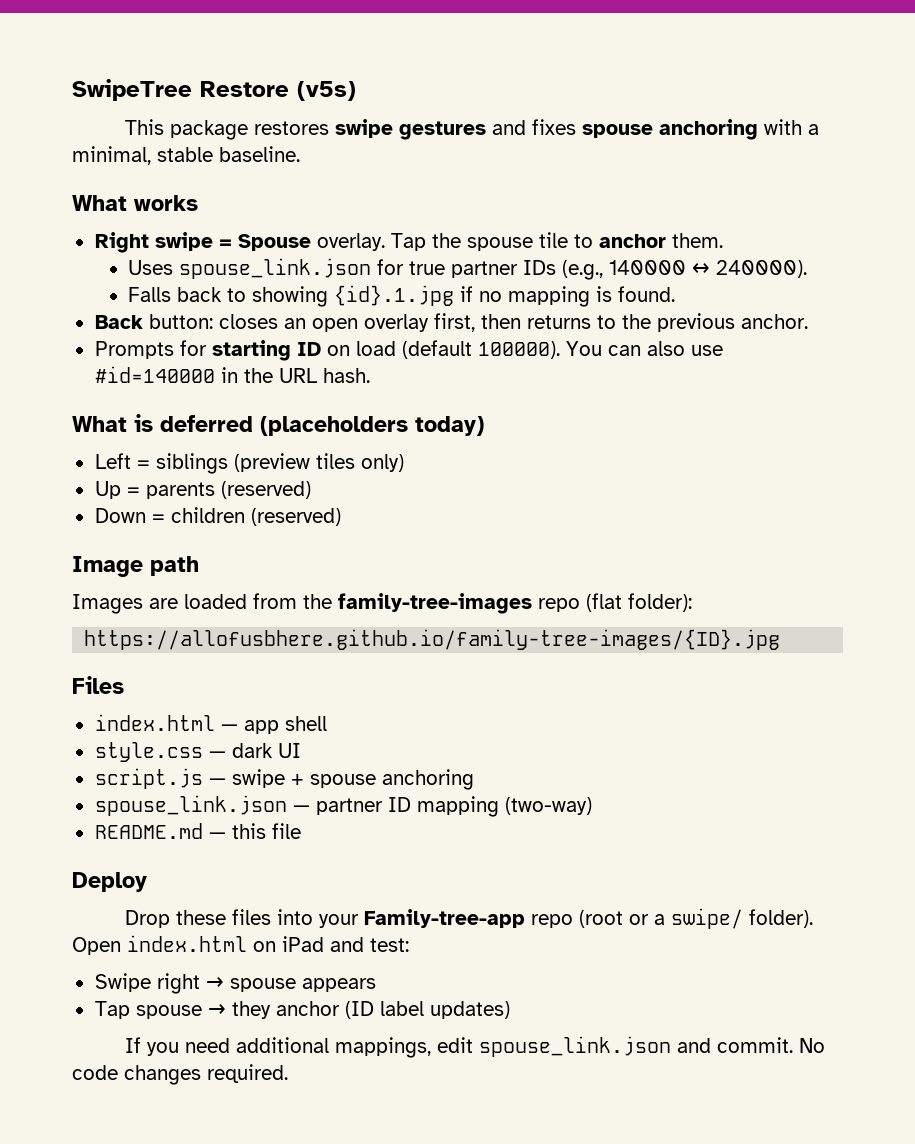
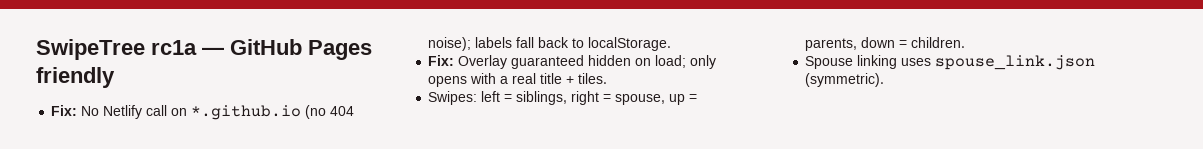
[200,81,356,101] [124,119,819,140] [72,146,300,165] [72,195,198,211] [94,232,723,253] [128,258,808,280] [128,285,676,307] [94,313,808,332] [94,340,723,361] [94,366,370,383] [72,414,484,436] [94,453,404,474] [94,481,311,499] [94,507,341,526] [72,556,199,577] [72,593,692,614] [84,629,781,650] [72,676,124,694] [94,714,327,734] [94,742,301,762] [94,768,474,790] [94,795,592,817] [94,823,301,839] [72,872,147,892] [124,908,813,929] [72,935,409,955] [94,973,376,994] [94,1001,510,1019] [124,1036,825,1058] [72,1064,288,1085] Restore (v5s) // This package restores swipe gestures and fixes spouse anchoring with a minimal, stable baseline. // What works // Right swipe = Spouse overlay. Tap the spouse tile to anchor them. // Uses spouse_link.json for true partner IDs (e.g., 140000 ↔ 240000). // Falls back to showing {id}.1.jpg if no mapping is found. // Back button: closes an open overlay first, then returns to the previous anchor. // Prompts for starting ID on load (default 100000). You can also use #id=140000 in the URL hash. // What is deferred (placeholders today) // Left = siblings (preview tiles only) // Up = parents (reserved) // Down = children (reserved) // Image path // Images are loaded from the family-tree-images repo (flat folder): // https://allofusbhere.github.io/family-tree-images/{ID}.jpg // Files // index.html — app shell // style.css — dark UI // script.js — swipe + spouse anchoring // spouse_link.json — partner ID mapping (two-way) // README.md — this file // Deploy // Drop these files into your Family-tree-app repo (root or a swipe/ folder). Open index.html on iPad and test: // Swipe right → spouse appears // Tap spouse → they anchor (ID label updates) // If you need additional mappings, edit spouse_link.json and commit. No code changes required. -> [151,39,372,60] [36,67,115,88] [51,105,355,120] [428,37,672,51] [428,55,717,69] [428,73,608,87] [428,91,698,105] [805,37,966,51] [805,55,1096,70] [805,73,885,87] rc1a — GitHub Pages friendly // Fix: No Netlify call on *.github.io (no 404 noise); labels fall back to localStorage. // Fix: Overlay guaranteed hidden on load; only opens with a real title + tiles. // Swipes: left = siblings, right = spouse, up = parents, down = children. // Spouse linking uses spouse_link.json (symmetric).

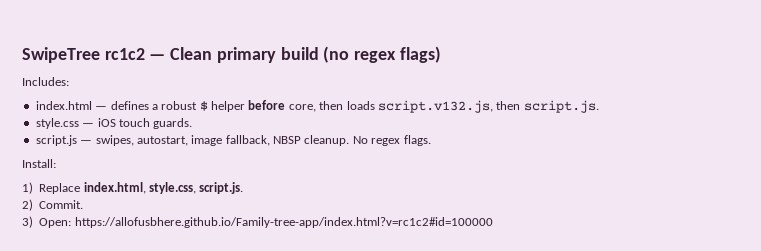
[151,39,372,60] [36,67,115,88] [51,105,355,120] [428,37,672,51] [428,55,717,69] [428,73,608,87] [428,91,698,105] [805,37,966,51] [805,55,1096,70] [805,73,885,87] rc1a — GitHub Pages friendly // Fix: No Netlify call on *.github.io (no 404 noise); labels fall back to localStorage. // Fix: Overlay guaranteed hidden on load; only opens with a real title + tiles. // Swipes: left = siblings, right = spouse, up = parents, down = children. // Spouse linking uses spouse_link.json (symmetric). -> [104,46,441,63] [22,77,69,86] [35,100,599,113] [35,118,193,129] [35,135,431,146] [22,159,56,168] [22,182,244,194] [22,199,84,211] [22,216,493,228] rc1c2 — Clean primary build (no regex flags) // Includes: // index.html — defines a robust $ helper before core, then loads script.v132.js, then script.js. // style.css — iOS touch guards. // script.js — swipes, autostart, image fallback, NBSP cleanup. No regex flags. // Install: // 1) Replace index.html, style.css, script.js. // 2) Commit. // 3) Open: https://allofusbhere.github.io/Family-tree-app/index.html?v=rc1c2#id=100000

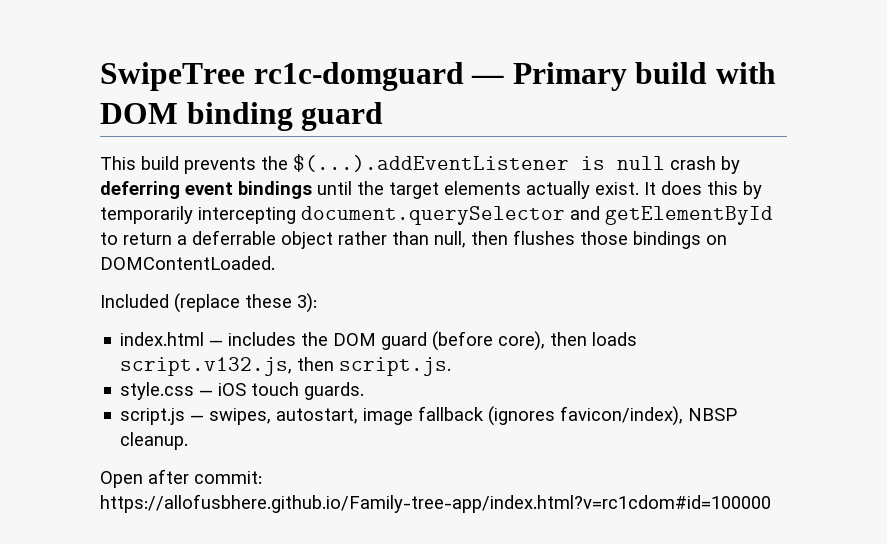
[104,46,441,63] [22,77,69,86] [35,100,316,112] rc1c2 — Clean primary build (no regex flags) // Includes: // index.html — defines a robust $ helper before core, -> [253,62,776,91] [100,102,384,131] [100,154,740,174] [100,181,762,199] [100,206,773,225] [100,230,727,249] [100,256,275,270] [100,293,317,313] [120,331,546,351] rc1c-domguard — Primary build with DOM binding guard // This build prevents the $(...).addEventListener is null crash by deferring event bindings until the target elements actually exist. It does this by temporarily intercepting document.querySelector and getElementById to return a deferrable object rather than null, then flushes those bindings on DOMContentLoaded. // Included (replace these 3): // index.html — includes the DOM guard (before core),
[225,135,270,146] fallback, -> [418,406,684,426] fallback (ignores favicon/index),
[352,135,431,146] [22,159,56,168] [22,182,244,194] [22,199,84,211] [22,216,493,228] No regex flags. // Install: // 1) Replace index.html, style.css, script.js. // 2) Commit. // 3) Open: https://allofusbhere.github.io/Family-tree-app/index.html?v=rc1c2#id=100000 -> [100,469,262,488] [100,494,771,513] // Open after commit: https://allofusbhere.github.io/Family-tree-app/index.html?v=rc1cdom#id=100000

